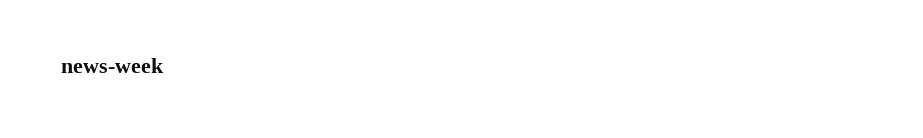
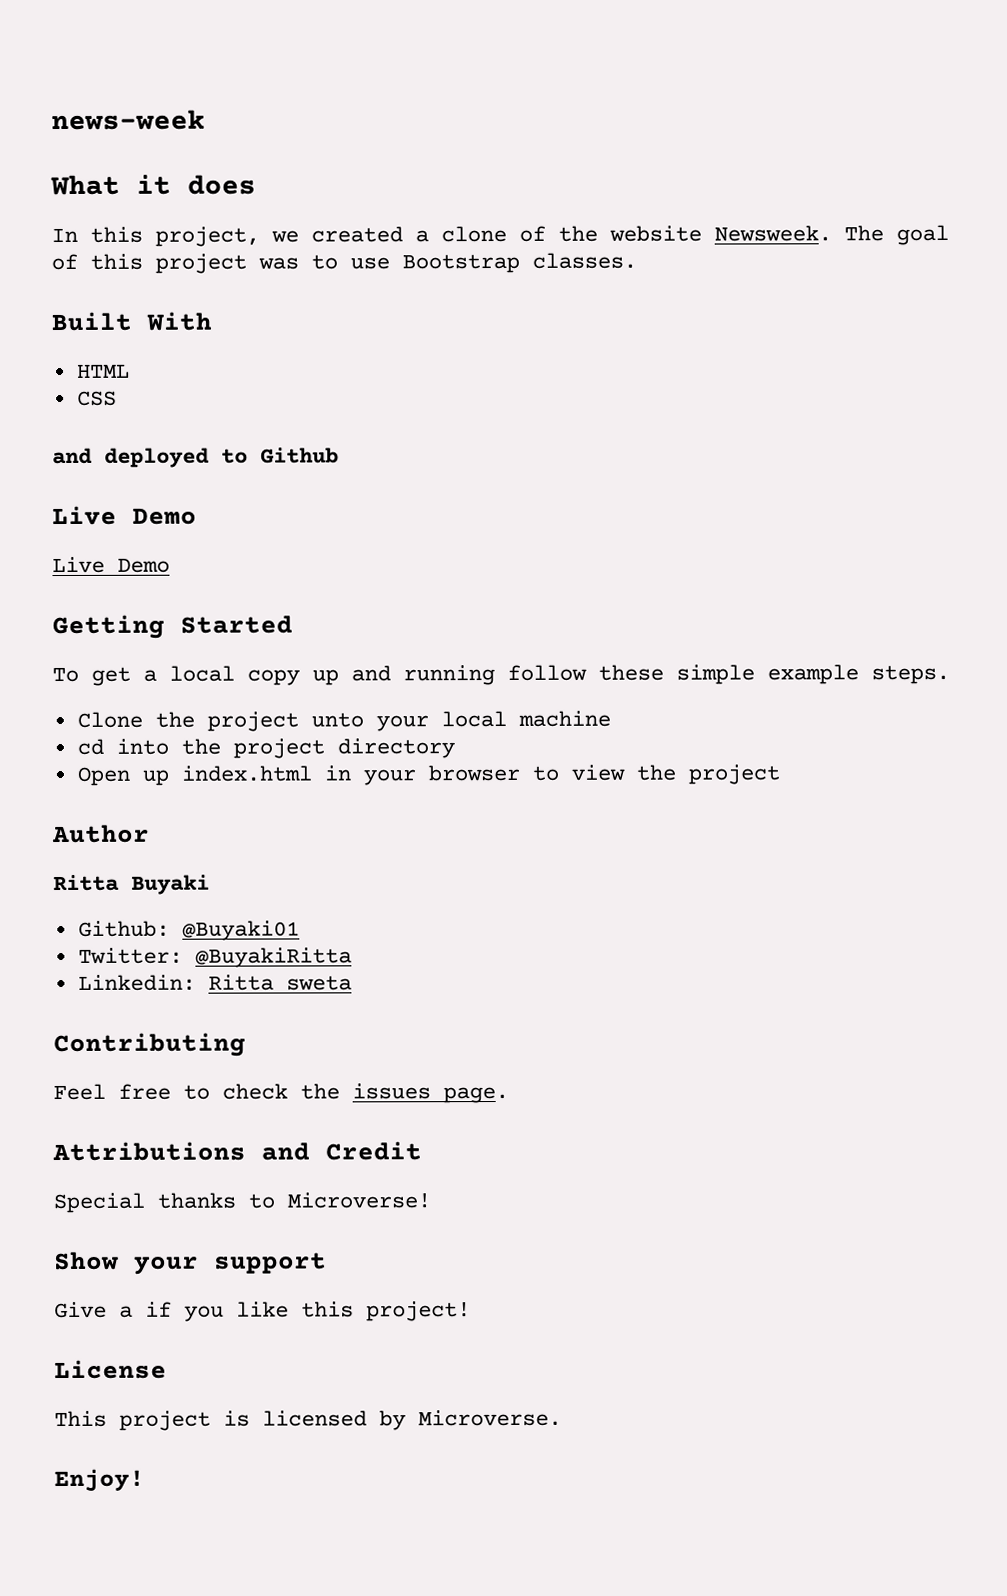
(164, 65) none -> [50,174,256,196] [51,224,949,247] [51,252,637,274] [51,311,212,332] [76,363,130,378] [76,390,117,406] [52,447,339,468] [52,505,197,526] [52,556,170,574] [52,614,293,640] [52,664,950,686] [76,710,611,732] [76,738,455,759] [76,764,780,786] [52,824,150,844] [53,874,210,895] [77,920,300,941] [77,947,352,968] [77,974,352,991] [53,1032,246,1058] [53,1083,509,1104] [52,1141,422,1162] [53,1192,431,1214] [54,1251,327,1275] [54,1301,471,1322] [54,1359,167,1380] [54,1409,562,1431] [54,1468,145,1492] // What it does // In this project, we created a clone of the website Newsweek. The goal of this project was to use Bootstrap classes. // Built With // HTML // CSS // and deployed to Github // Live Demo // Live Demo // Getting Started // To get a local copy up and running follow these simple example steps. // Clone the project unto your local machine // cd into the project directory // Open up index.html in your browser to view the project // Author // Ritta Buyaki // Github: @Buyaki01 // Twitter: @BuyakiRitta // Linkedin: Ritta sweta // Contributing // Feel free to check the issues page. // Attributions and Credit // Special thanks to Microverse! // Show your support // Give a if you like this project! // License // This project is licensed by Microverse. // Enjoy!

